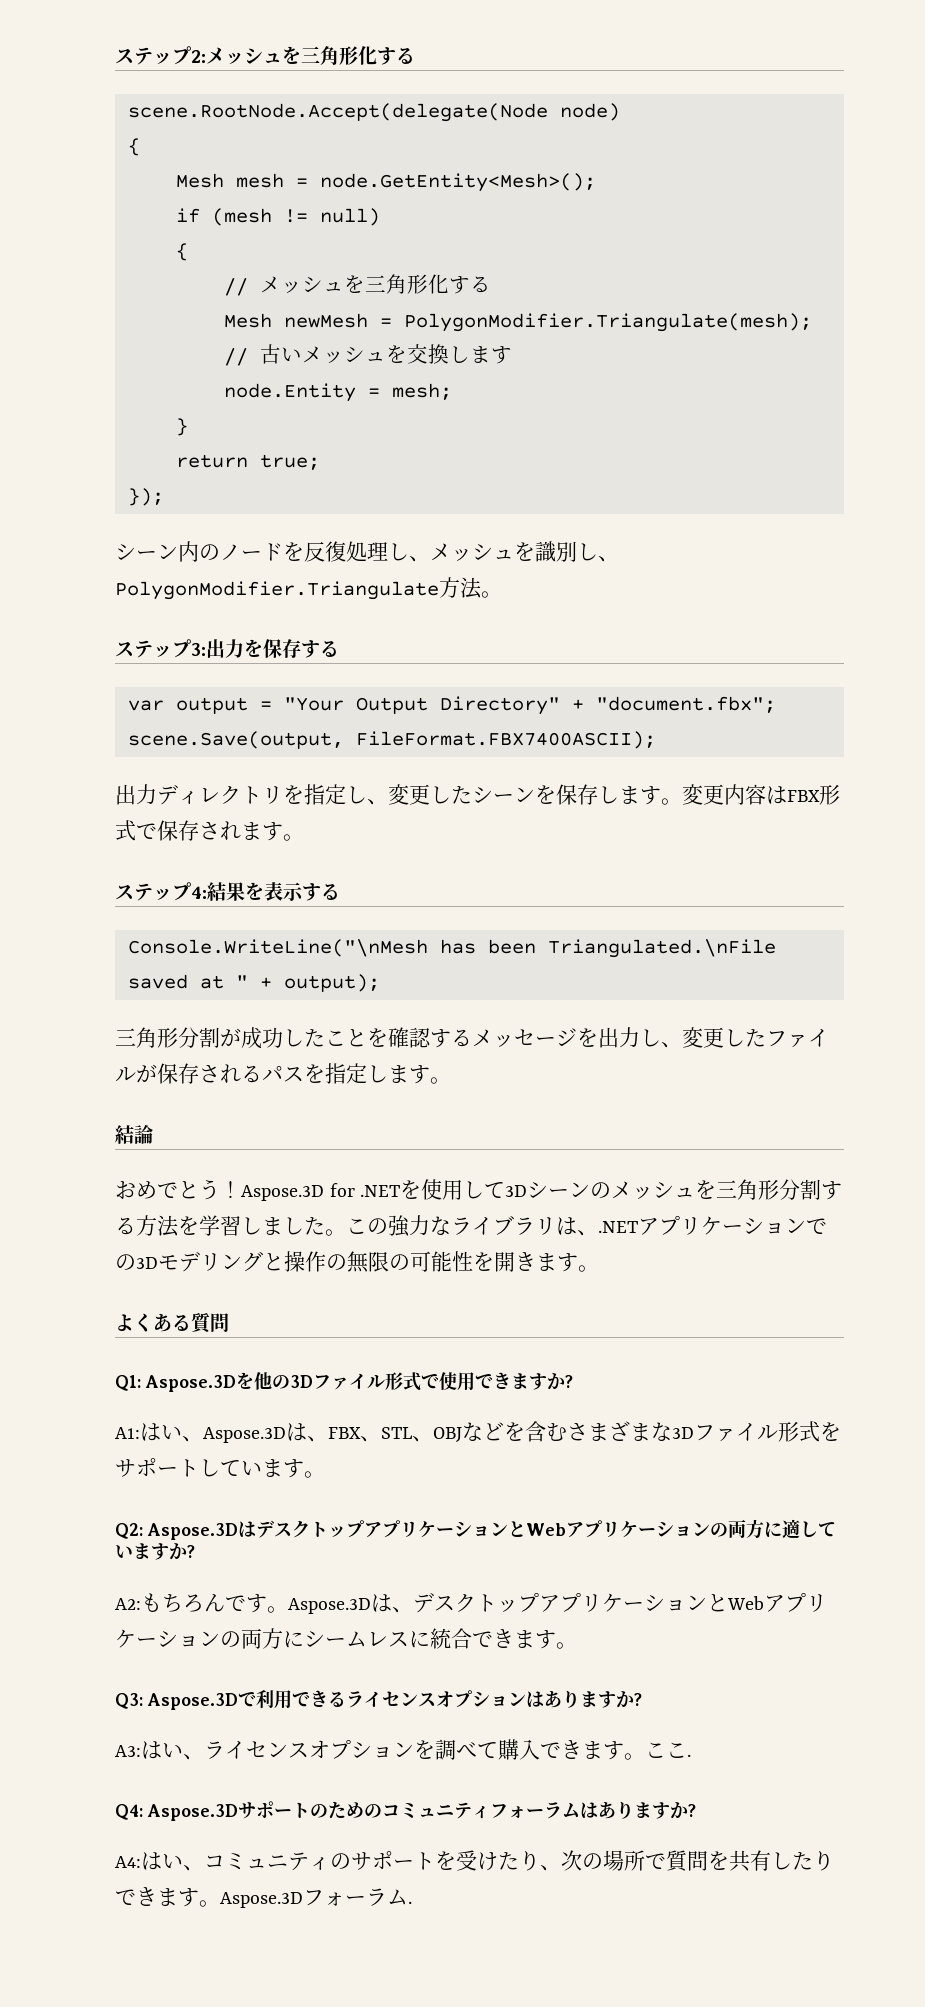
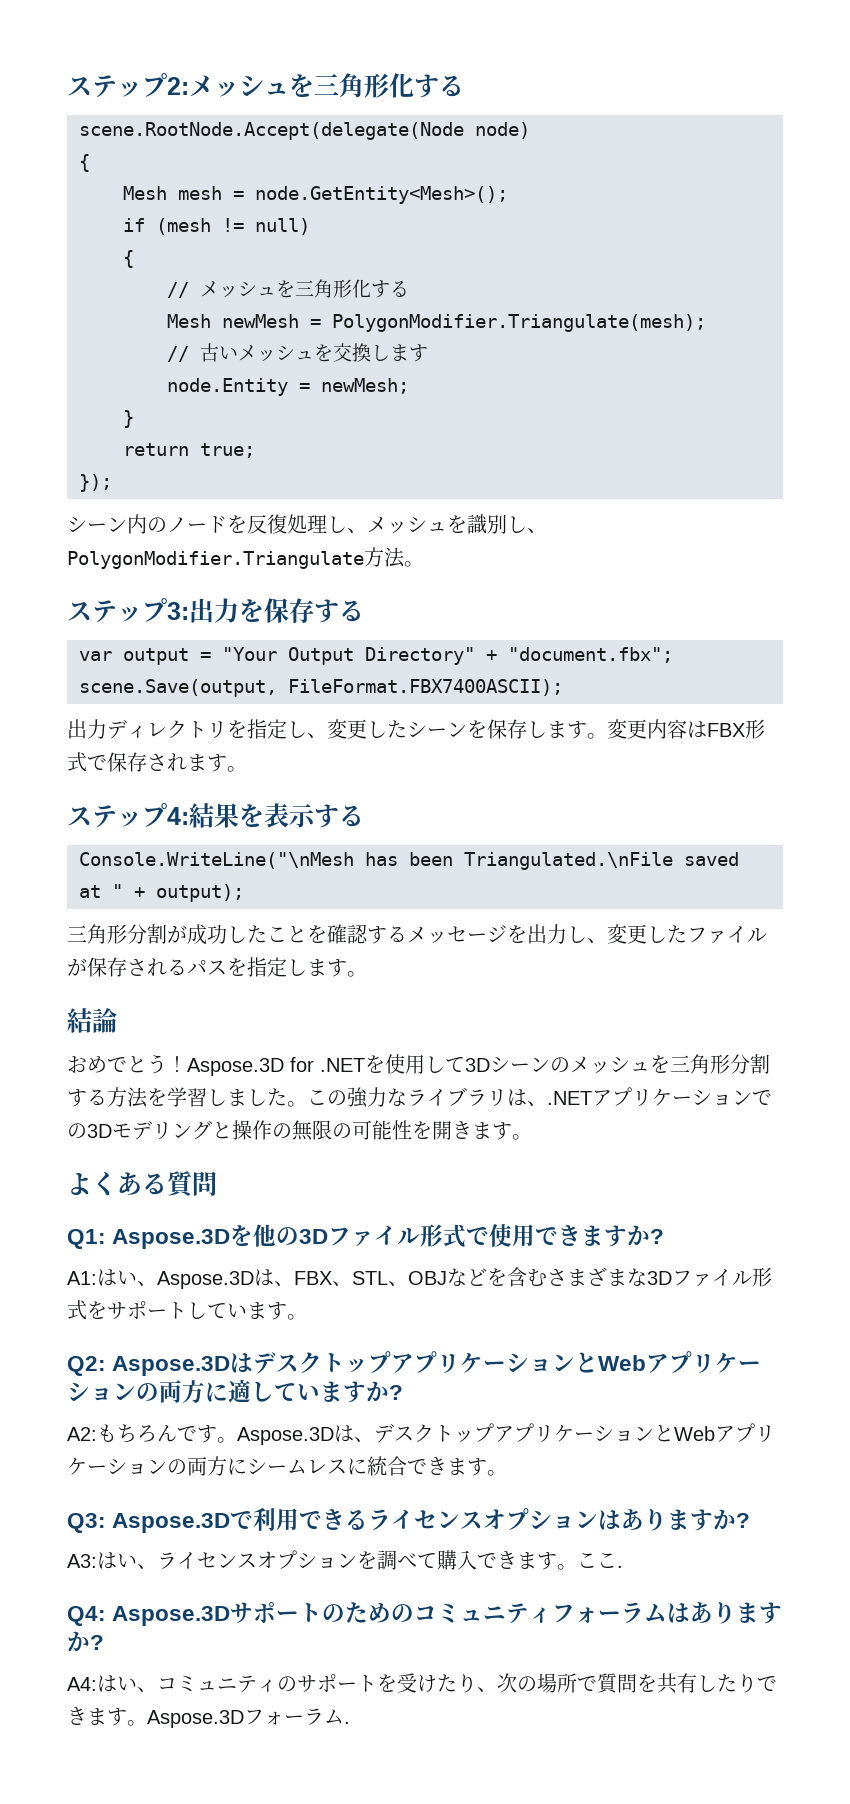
[391,383,452,400] mesh; -> [321,378,409,394] newMesh;

